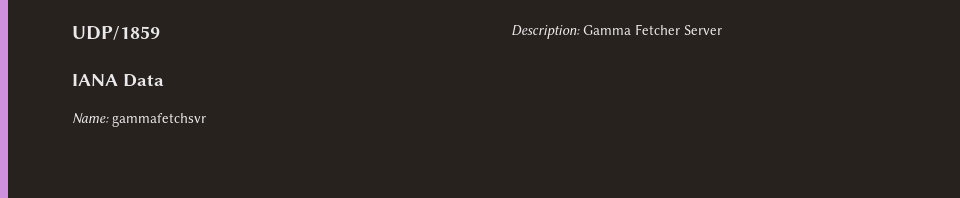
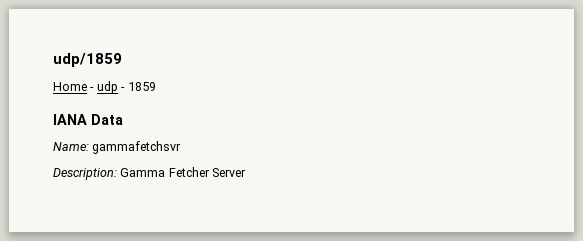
[72,26,160,40] UDP/1859 -> [53,53,122,67] [53,81,156,94] udp/1859 // Home - udp - 1859

